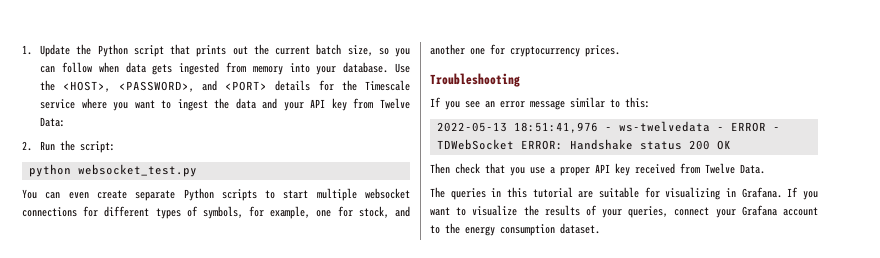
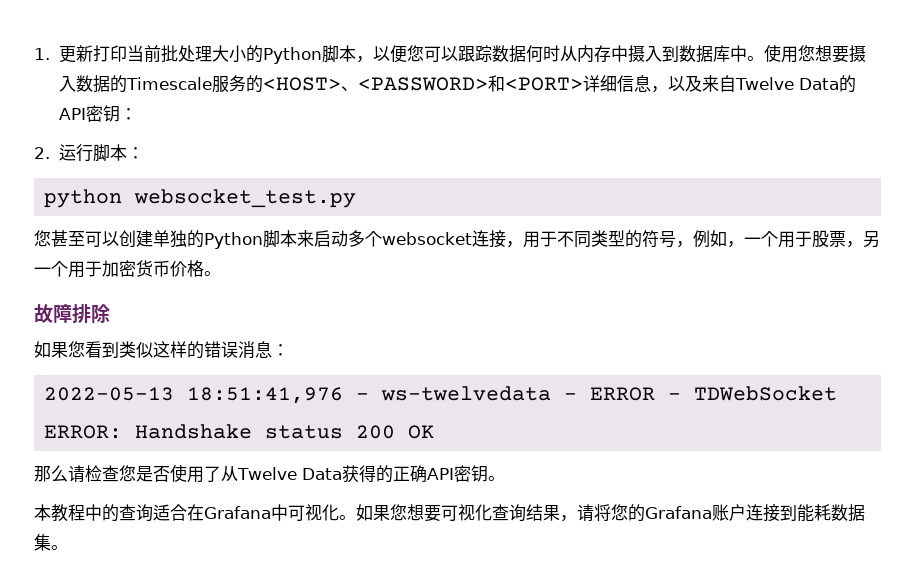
[40,44,411,57] [40,62,411,75] [40,80,410,92] [40,98,410,111] [40,117,66,127] [22,140,116,153] [28,164,197,177] [22,188,411,201] [22,206,411,219] [430,44,620,57] [430,73,520,87] [430,97,650,110] Update the Python script that prints out the current batch size, so you can follow when data gets ingested from memory into your database. Use the <HOST>, <PASSWORD>, and <PORT> details for the Timescale service where you want to ingest the data and your API key from Twelve Data: // 2. Run the script: // python websocket_test.py // You can even create separate Python scripts to start multiple websocket connections for different types of symbols, for example, one for stock, and another one for cryptocurrency prices. // Troubleshooting // If you see an error message similar to this: -> [58,44,866,64] [58,75,857,93] [58,105,137,122] [34,144,144,162] [44,189,357,208] [34,230,880,249] [34,260,221,278] [34,304,110,323] [34,341,289,359] 更新打印当前批处理大小的Python脚本，以便您可以跟踪数据何时从内存中摄入到数据库中。使用您想要摄入数据的Timescale服务的<HOST>、<PASSWORD>和<PORT>详细信息，以及来自Twelve Data的API密钥： // 2.运行脚本： // python websocket_test.py // 您甚至可以创建单独的Python脚本来启动多个websocket连接，用于不同类型的符号，例如，一个用于股票，另一个用于加密货币价格。 // 故障排除 // 如果您看到类似这样的错误消息：
[430,163,765,176] [430,187,818,200] [430,205,818,218] [430,223,600,236] Then check that you use a proper API key received from Twelve Data. // The queries in this tutorial are suitable for visualizing in Grafana. If you want to visualize the results of your queries, connect your Grafana account to the energy consumption dataset. -> [34,464,505,483] [34,504,865,522] [34,534,68,551] 那么请检查您是否使用了从Twelve Data获得的正确API密钥。 // 本教程中的查询适合在Grafana中可视化。如果您想要可视化查询结果，请将您的Grafana账户连接到能耗数据集。

